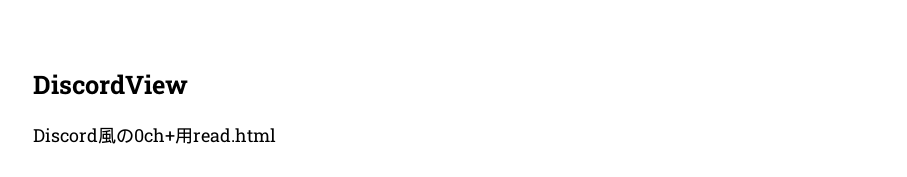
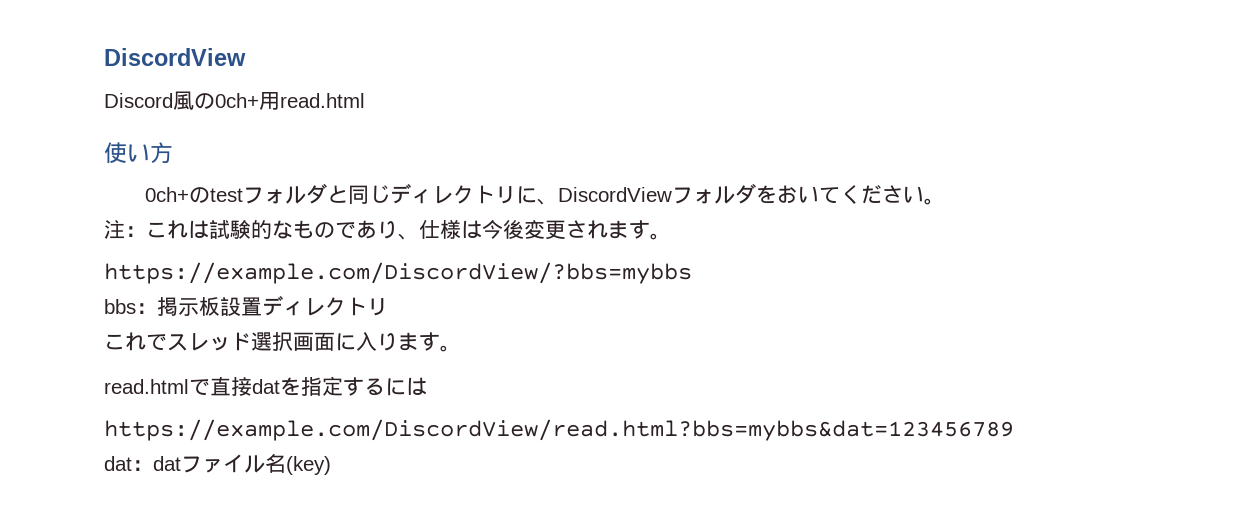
(276, 135) none -> [104,142,173,164] [144,183,945,205] [104,219,671,240] [104,262,692,284] [104,295,388,316] [104,332,461,352] [104,376,427,396] [104,419,1014,441] [104,454,331,475] // 使い方 // 0ch+のtestフォルダと同じディレクトリに、DiscordViewフォルダをおいてください。 // 注：これは試験的なものであり、仕様は今後変更されます。 // https://example.com/DiscordView/?bbs=mybbs // bbs：掲示板設置ディレクトリ // これでスレッド選択画面に入ります。 // read.htmlで直接datを指定するには // https://example.com/DiscordView/read.html?bbs=mybbs&dat=123456789 // dat：datファイル名(key)

